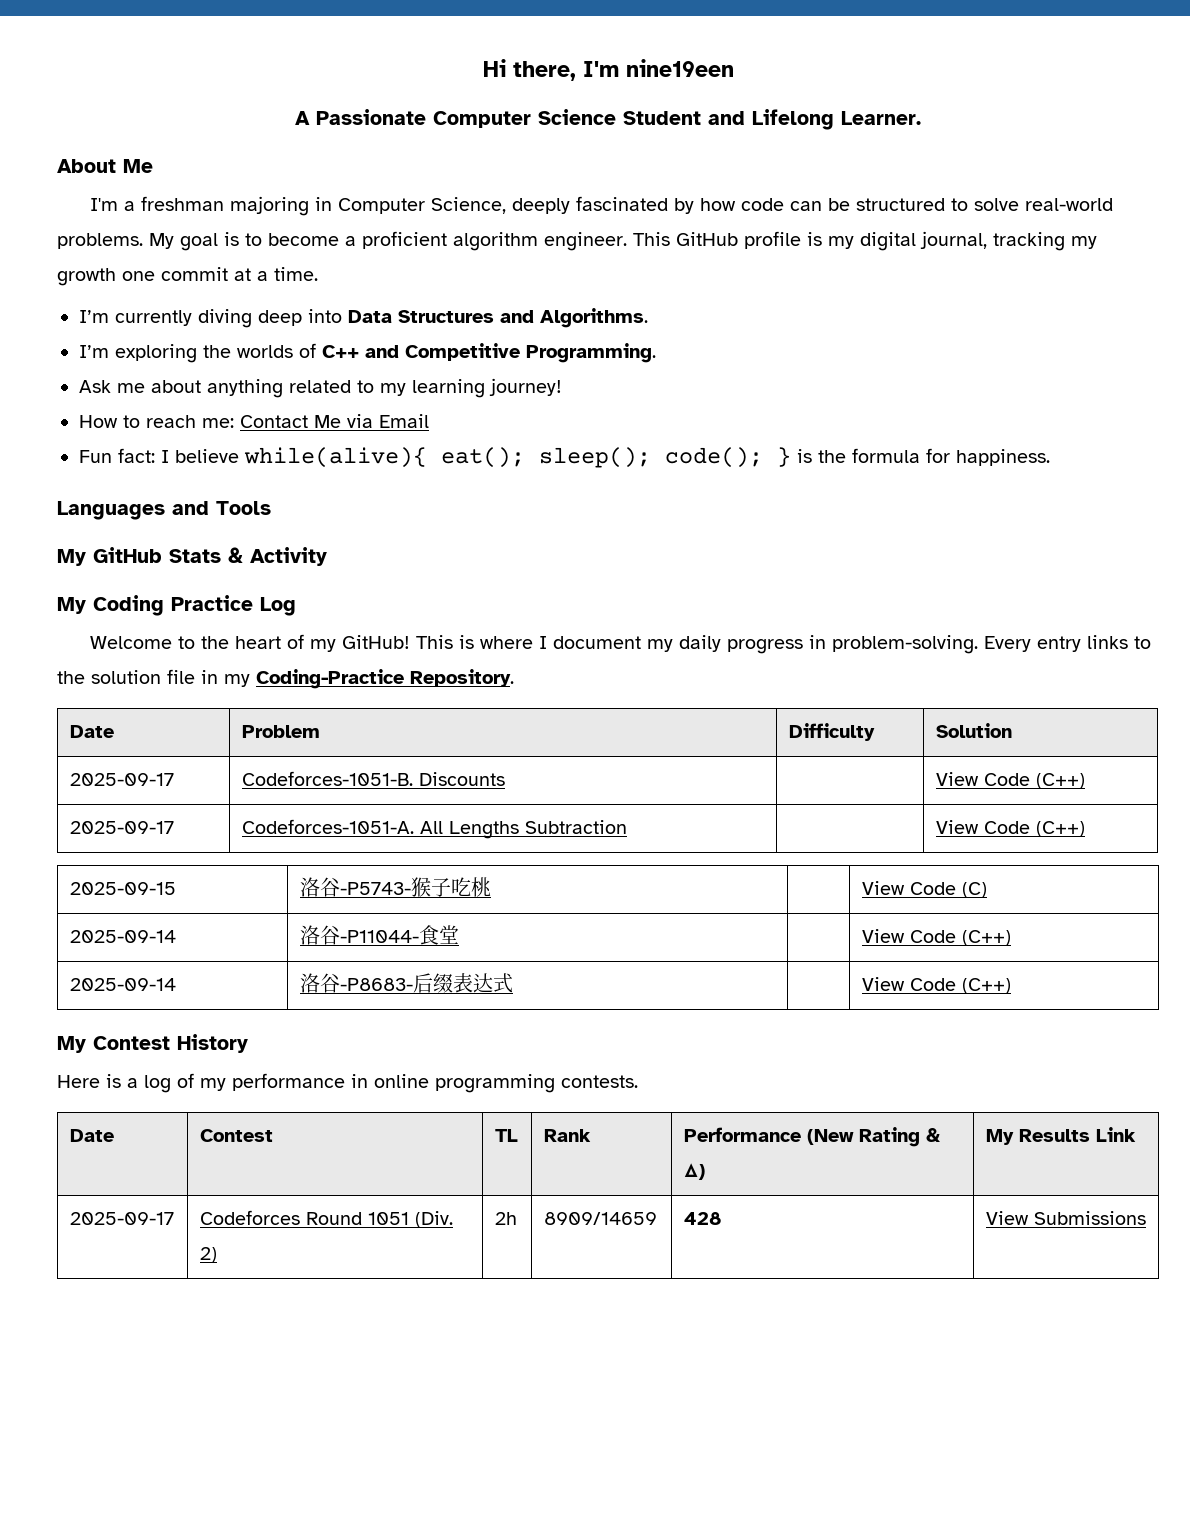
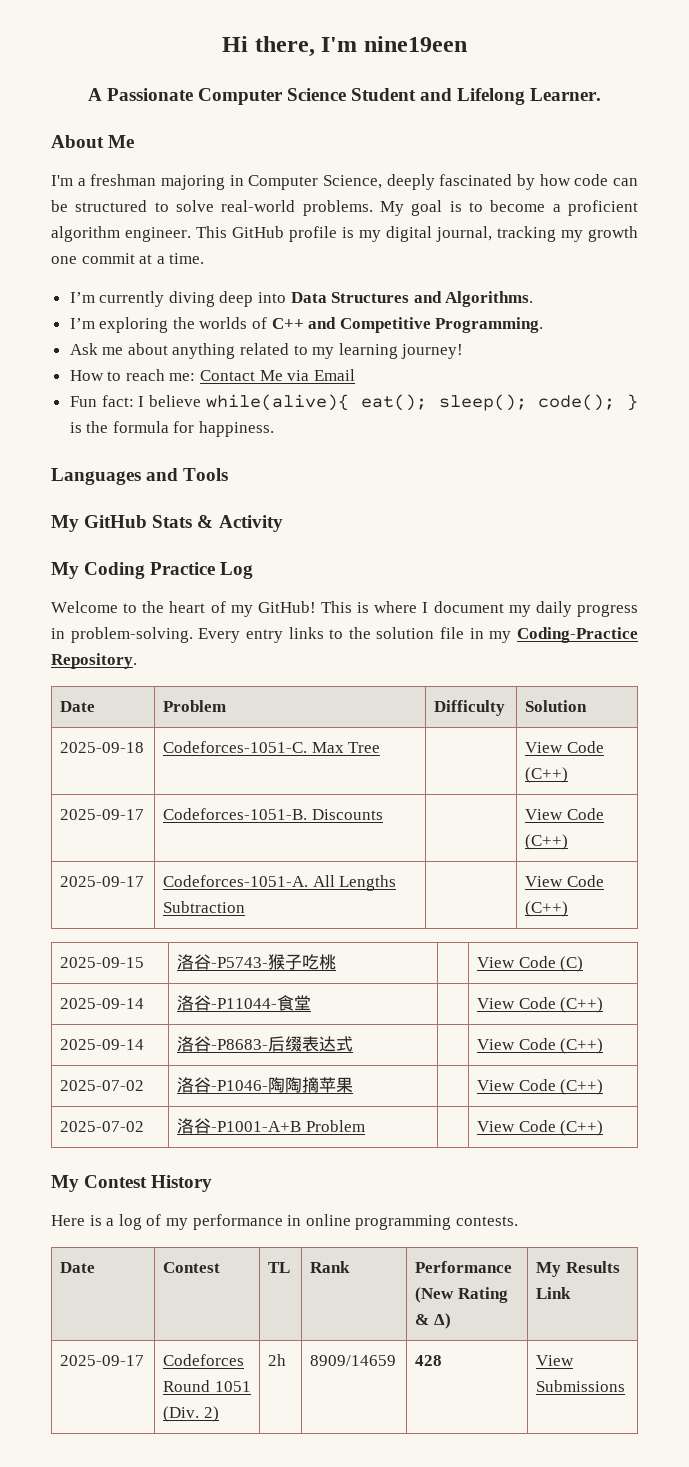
(1012, 730) none -> [60,742,145,753] [163,741,381,753] [525,741,604,753] [525,767,569,783] // 2025-09-18 | Codeforces-1051-C. Max Tree | | View Code (C++)
(1011, 986) none -> [60,1080,145,1091] [177,1077,354,1093] [477,1079,604,1095] [60,1121,145,1132] [177,1118,365,1134] [477,1120,604,1136] // 2025-07-02 | 洛谷-P1046-陶陶摘苹果 | | View Code (C++) // 2025-07-02 | 洛谷-P1001-A+B Problem | | View Code (C++)

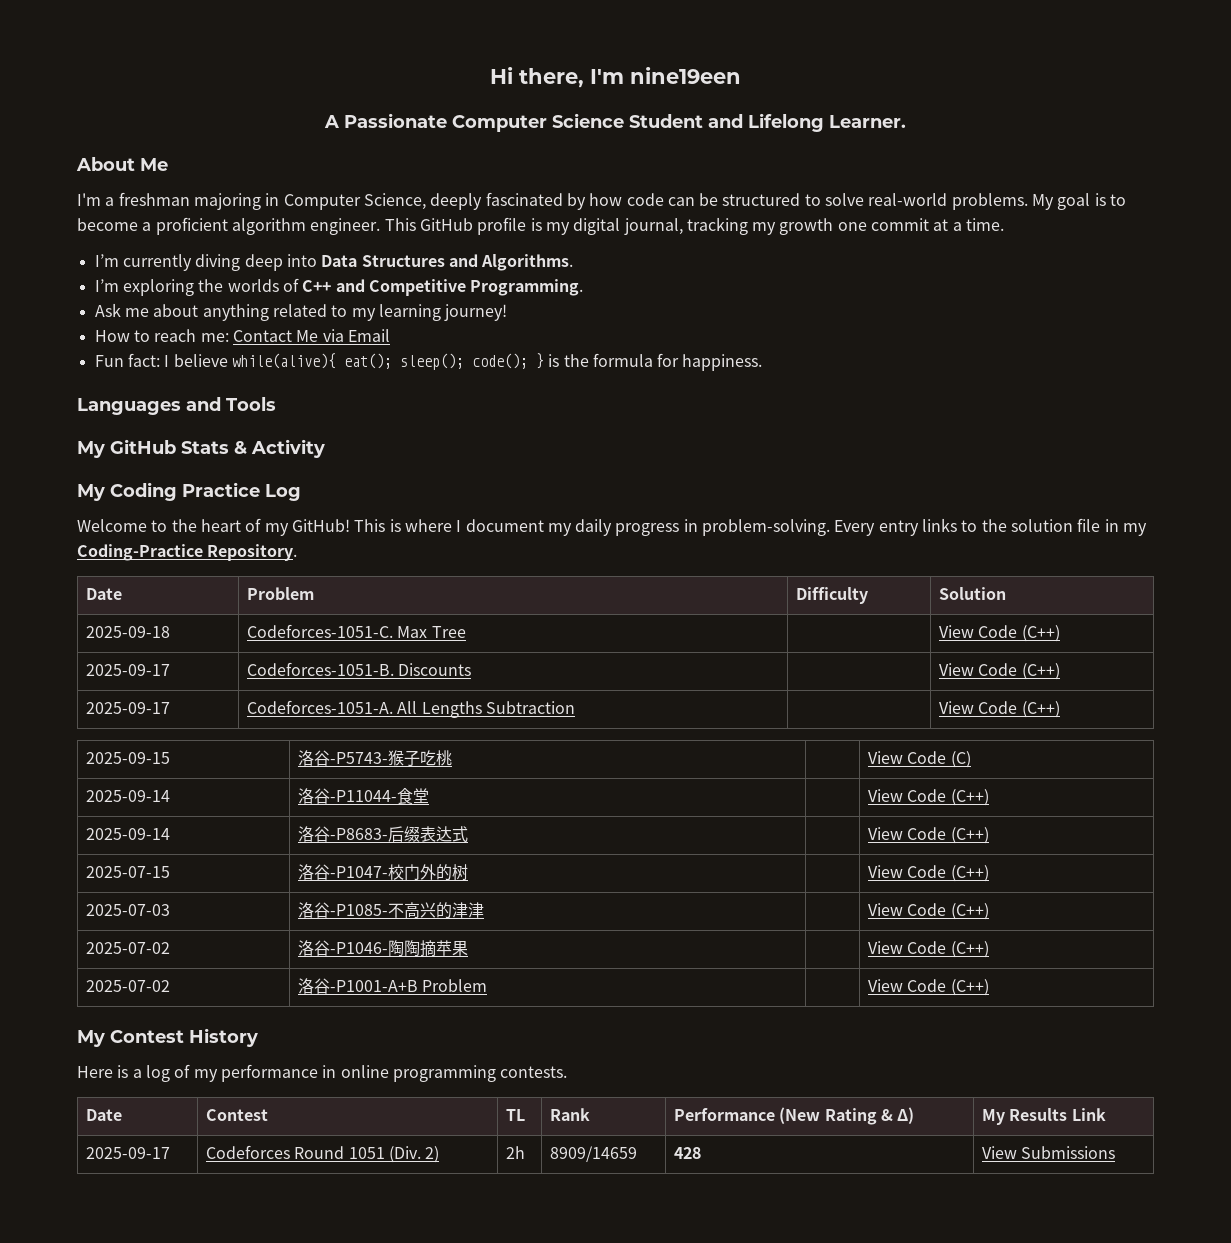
(604, 1046) none -> [86,866,171,878] [298,864,469,881] [868,865,989,882] [86,904,171,916] [298,902,485,919] [868,903,989,920] // 2025-07-15 | 洛谷-P1047-校门外的树 | | View Code (C++) // 2025-07-03 | 洛谷-P1085-不高兴的津津 | | View Code (C++)

